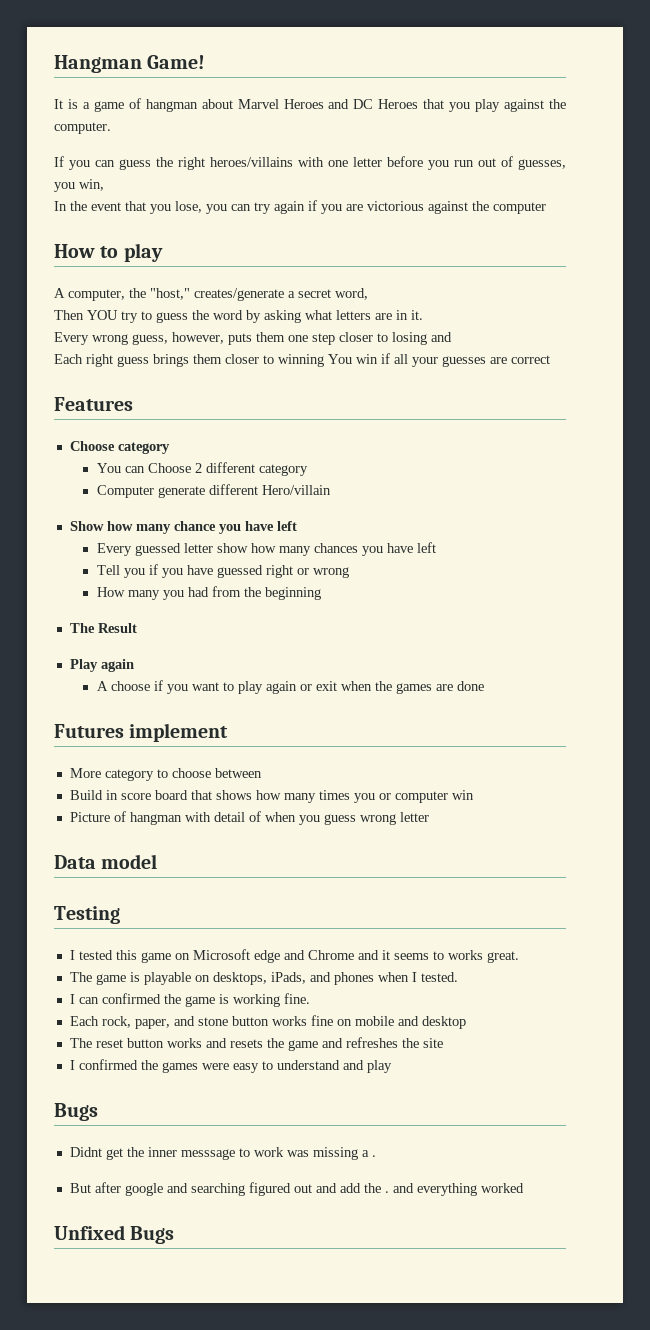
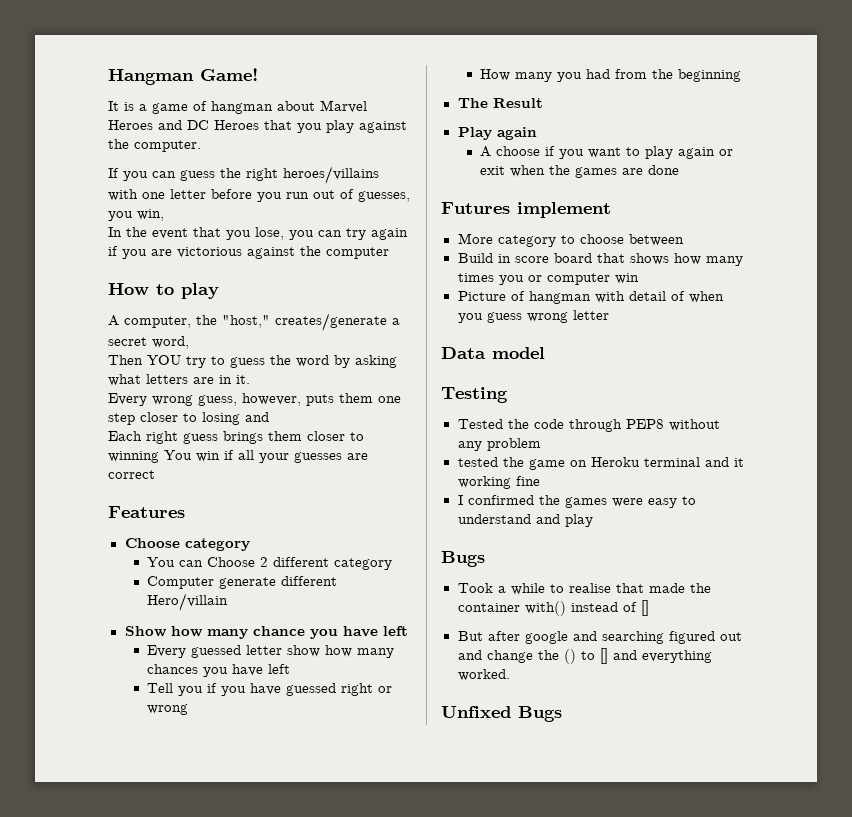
[69,949,519,963] [69,972,458,985] [69,993,310,1007] [69,1015,466,1029] [69,1037,443,1051] I tested this game on Microsoft edge and Chrome and it seems to works great. // The game is playable on desktops, iPads, and phones when I tested. // I can confirmed the game is working fine. // Each rock, paper, and stone button works fine on mobile and desktop // The reset button works and resets the game and refreshes the site -> [457,419,720,432] [457,438,541,451] [457,457,744,470] [457,476,540,489] Tested the code through PEP8 without any problem // tested the game on Heroku terminal and it working fine
[69,1147,376,1160] Didnt get the inner messsage to work was missing a . -> [457,583,711,595] [457,600,649,616] Took a while to realise that made the container with() instead of []
[339,1183,389,1193] add the . -> [486,648,608,664] change the () to []
[480,1183,524,1193] worked -> [457,669,510,681] worked.

